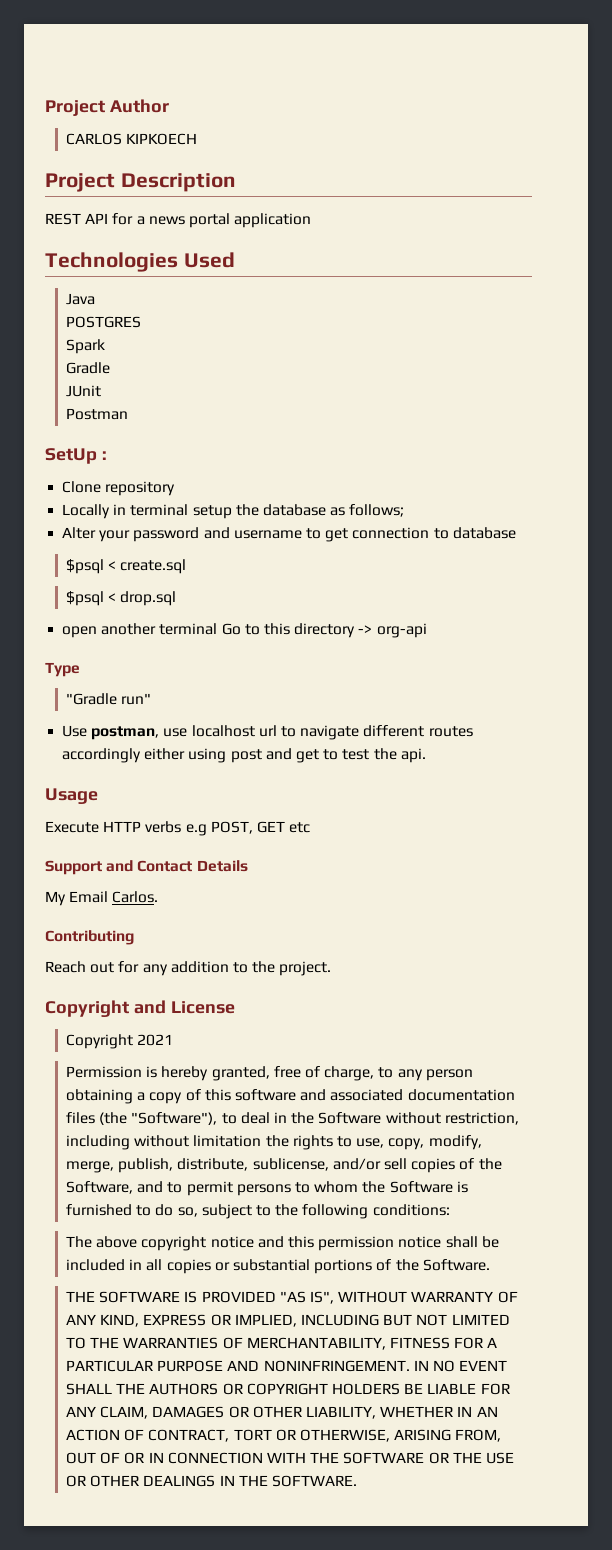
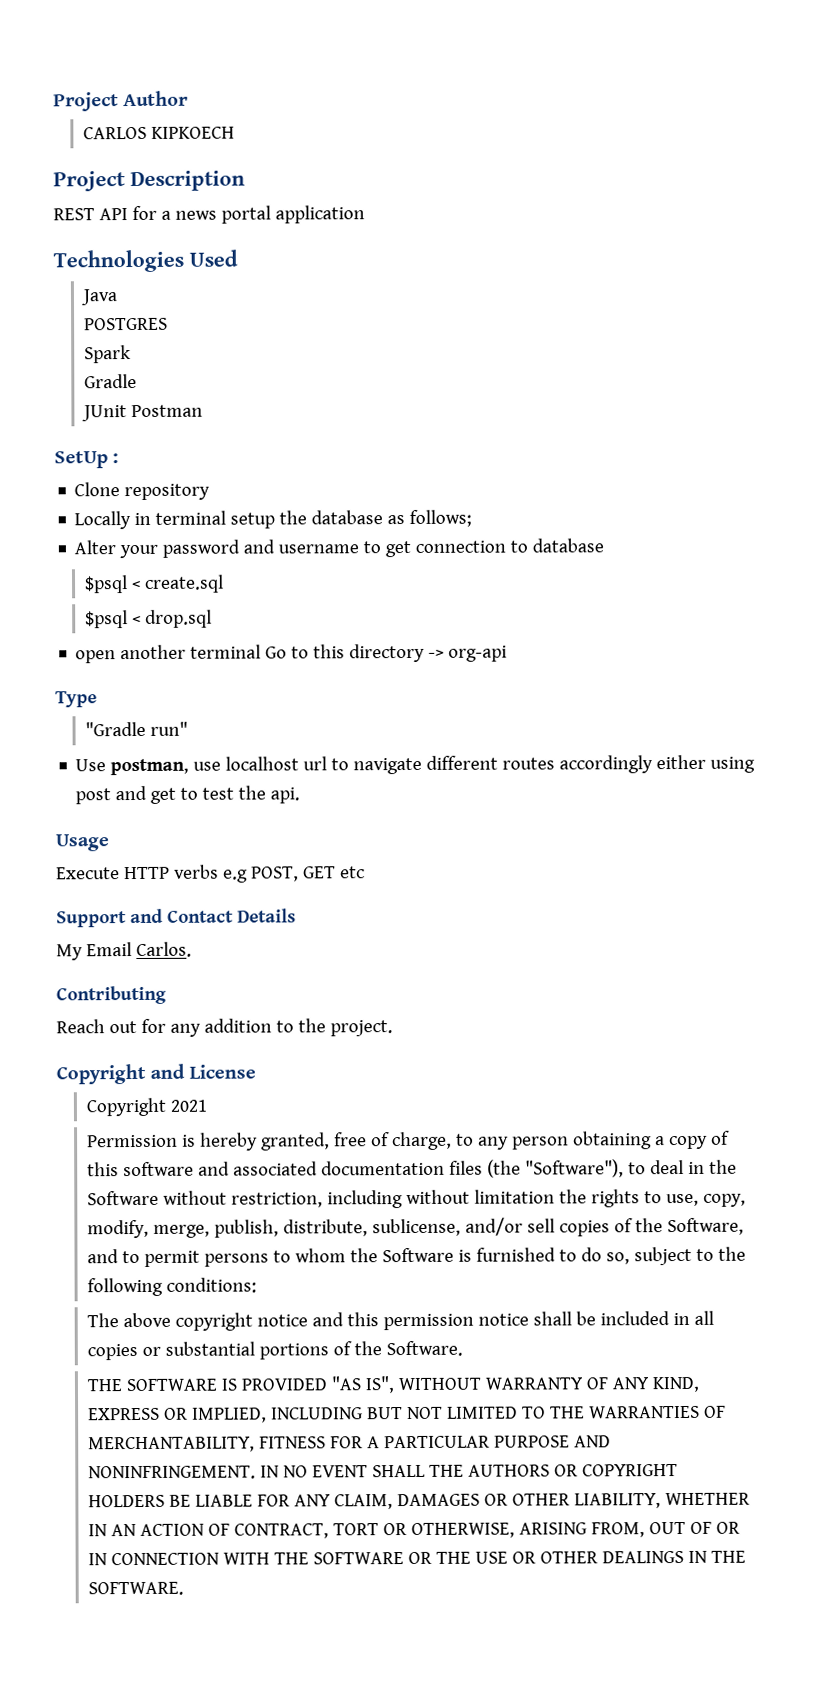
(102, 391) // -> (128, 413) none

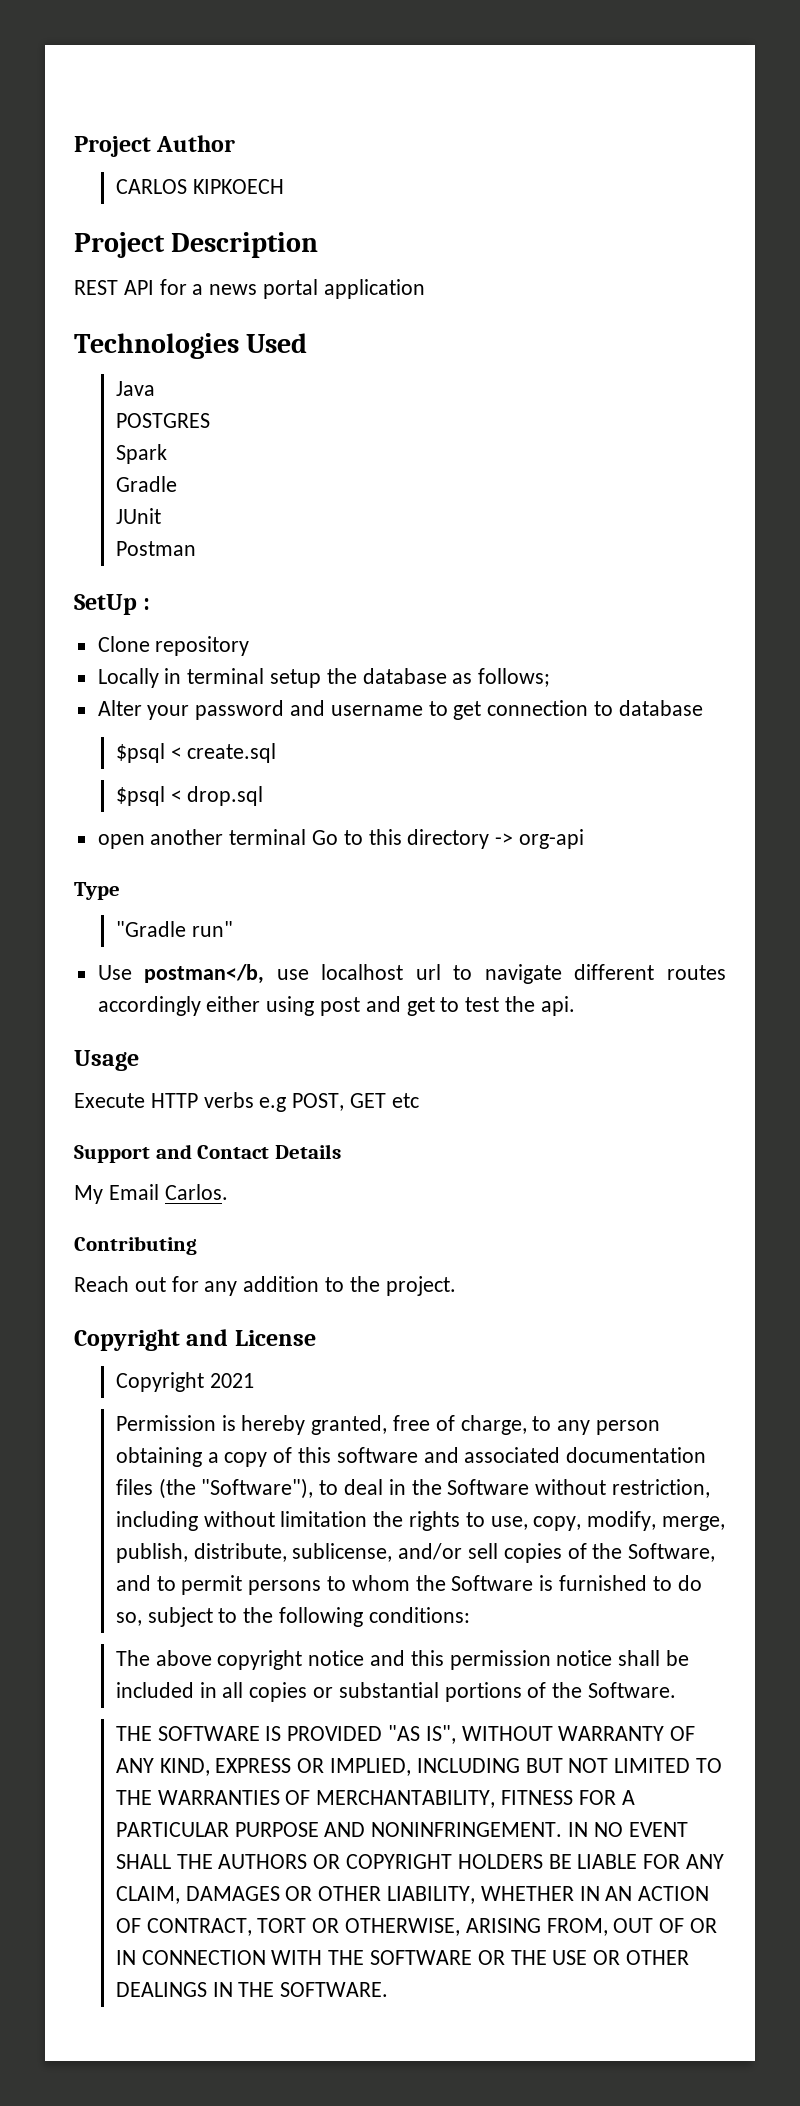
(128, 413) none -> (161, 516) //
[110,758,190,776] postman, -> [144,964,265,984] postman</b,

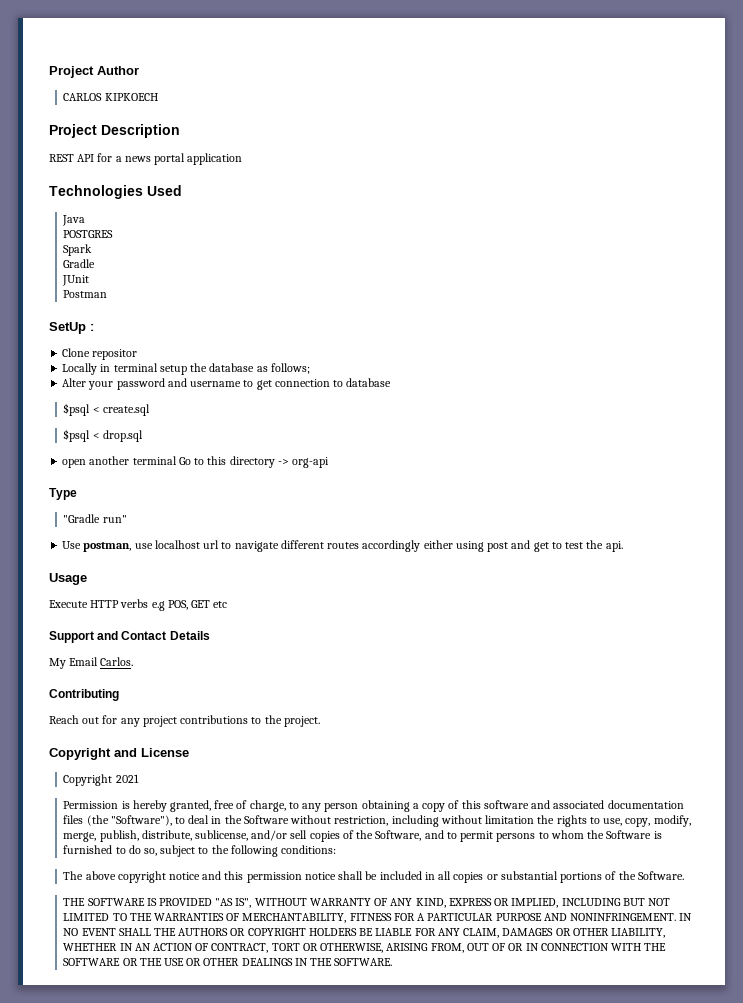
[155,636,250,656] repository -> [92,349,138,360] repositor
[144,964,265,984] postman</b, -> [83,542,132,552] postman,
[292,1093,345,1111] POST, -> [167,600,188,610] POS,
[243,1276,320,1292] addition -> [142,715,249,727] project contributions

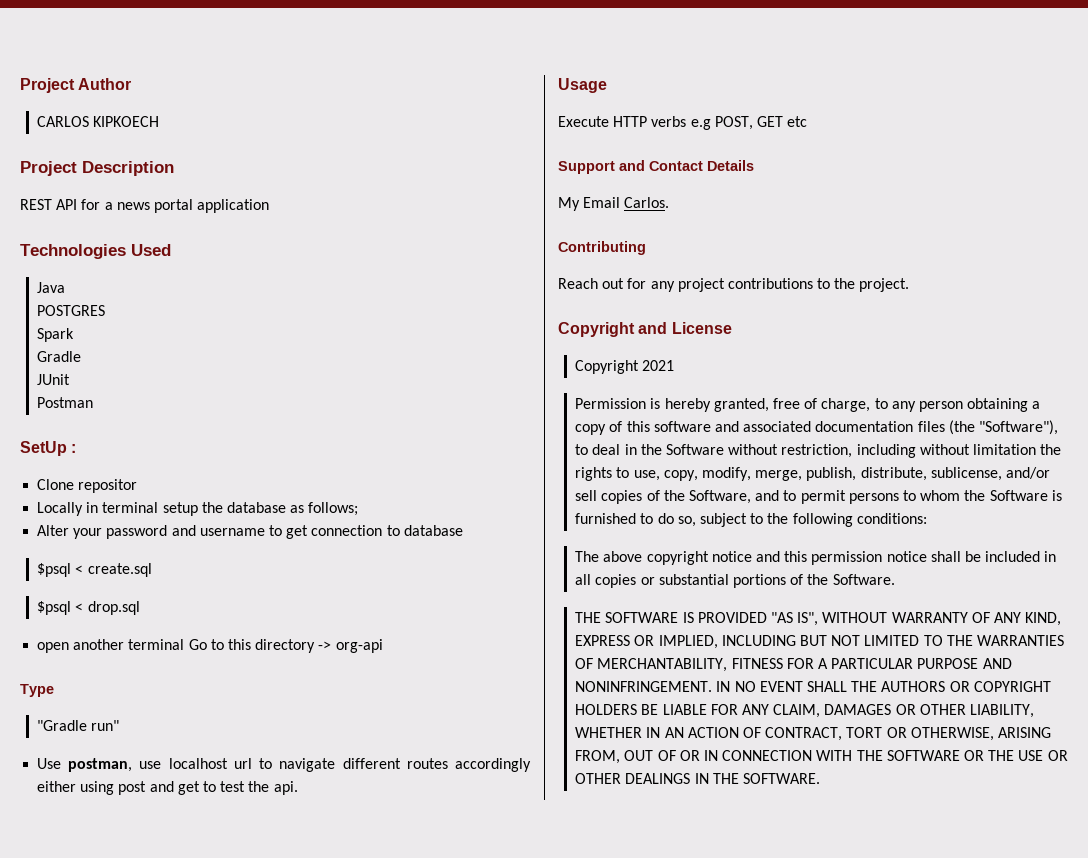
[167,600,188,610] POS, -> [714,116,753,130] POST,

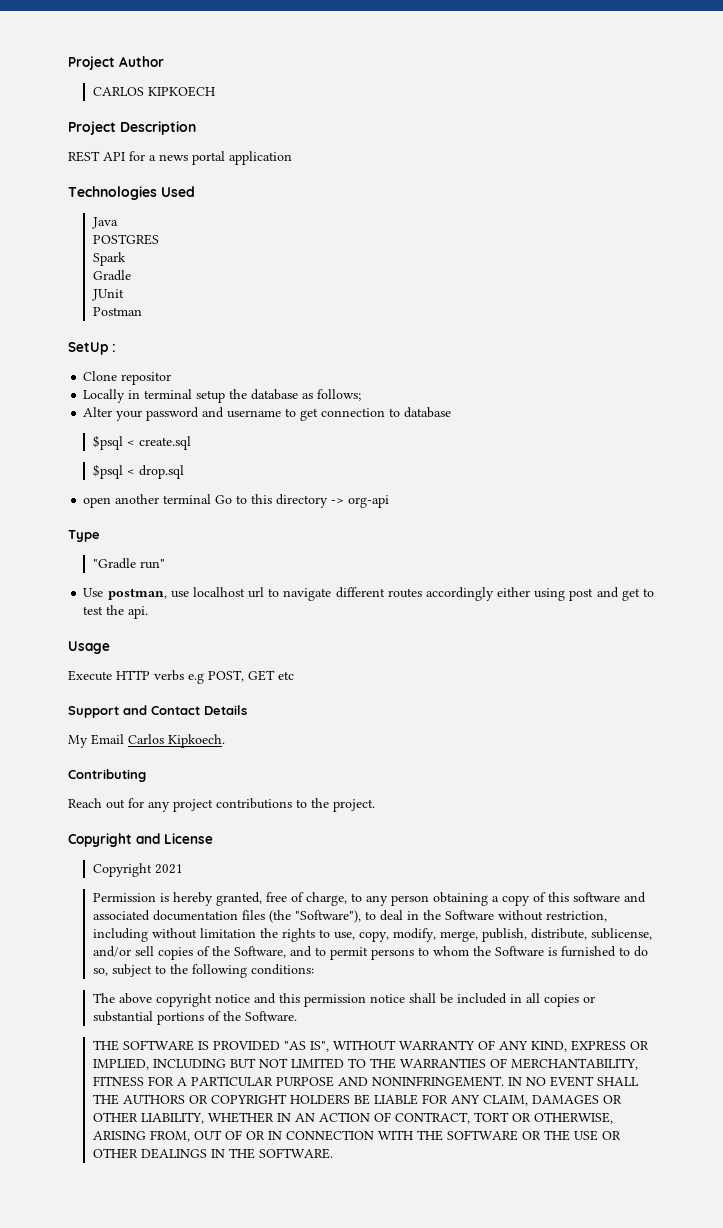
[624,197,670,208] Carlos. -> [128,734,225,748] Carlos Kipkoech.

